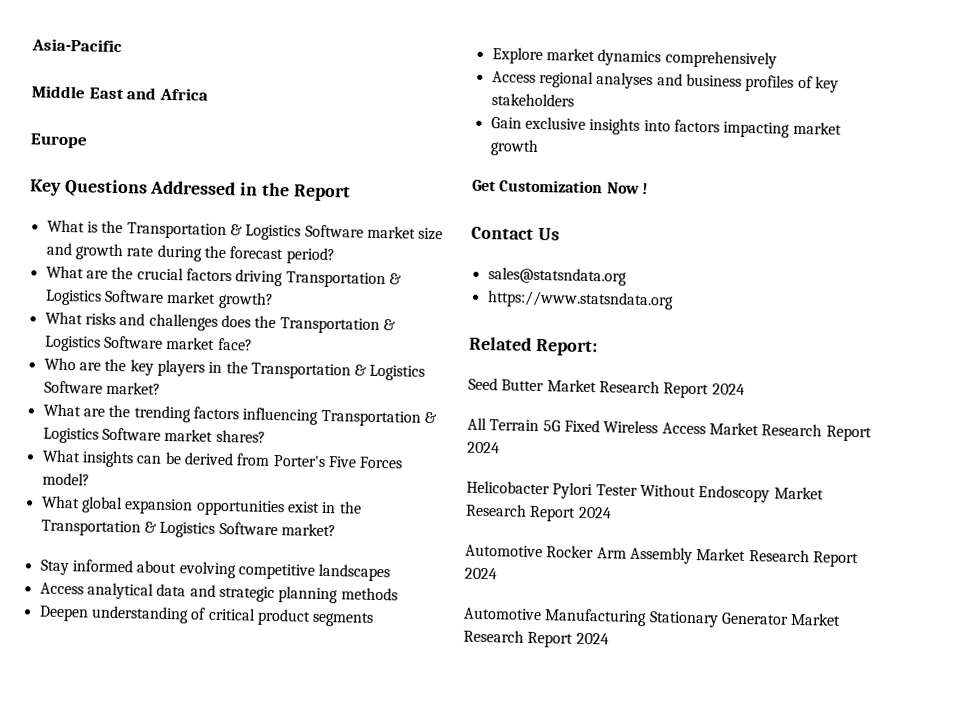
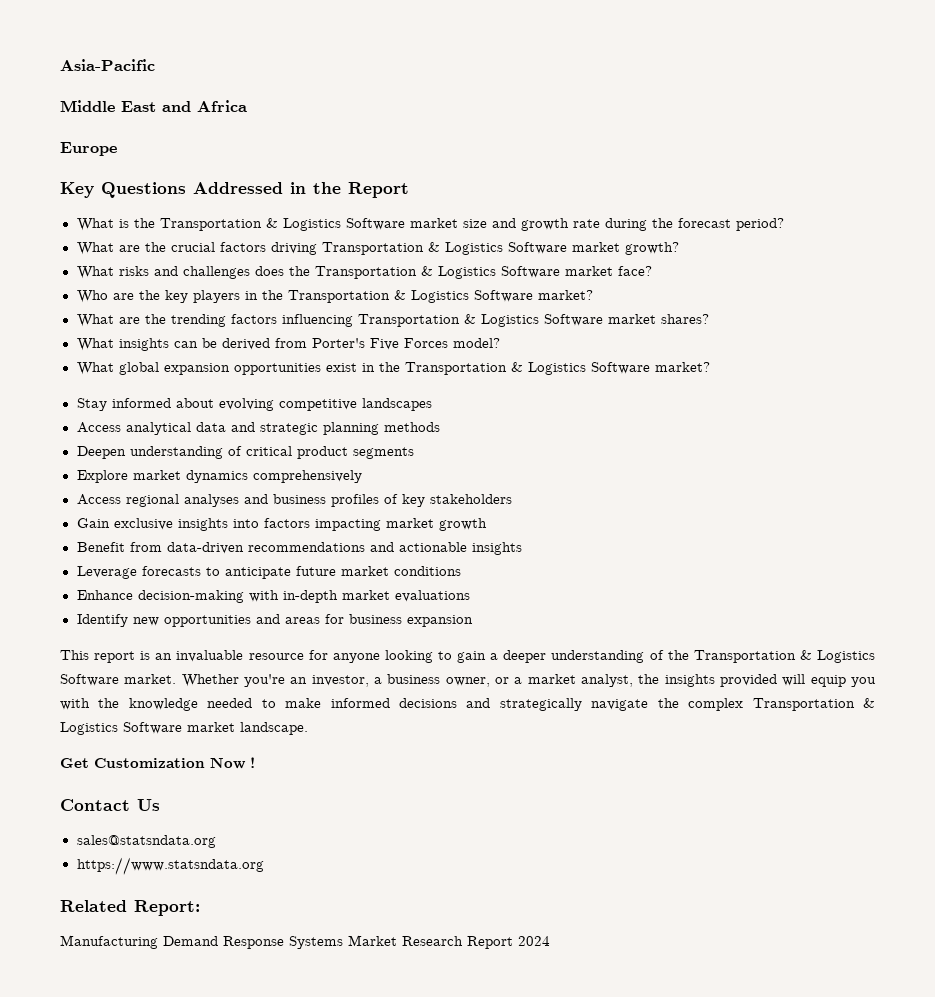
(539, 147) none -> [76,542,522,555] [76,566,461,579] [76,590,470,603] [76,614,473,627] [60,650,875,663] [60,674,877,687] [60,698,876,711] [60,722,308,735] // Benefit from data-driven recommendations and actionable insights // Leverage forecasts to anticipate future market conditions // Enhance decision-making with in-depth market evaluations // Identify new opportunities and areas for business expansion // This report is an invaluable resource for anyone looking to gain a deeper understanding of the Transportation & Logistics Software market. Whether you're an investor, a business owner, or a market analyst, the insights provided will equip you with the knowledge needed to make informed decisions and strategically navigate the complex Transportation & Logistics Software market landscape.
[468,377,745,399] [467,417,872,442] [467,441,500,454] [466,480,824,503] [465,503,612,522] [465,544,859,568] [464,567,497,580] [463,607,842,628] [463,629,609,648] Seed Butter Market Research Report 2024 // All Terrain 5G Fixed Wireless Access Market Research Report 2024 // Helicobacter Pylori Tester Without Endoscopy Market Research Report 2024 // Automotive Rocker Arm Assembly Market Research Report 2024 // Automotive Manufacturing Stationary Generator Market Research Report 2024 -> [60,935,550,949] Manufacturing Demand Response Systems Market Research Report 2024

